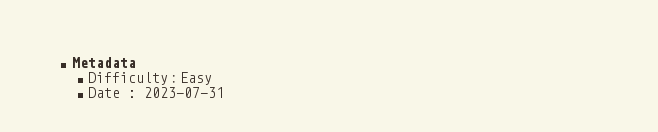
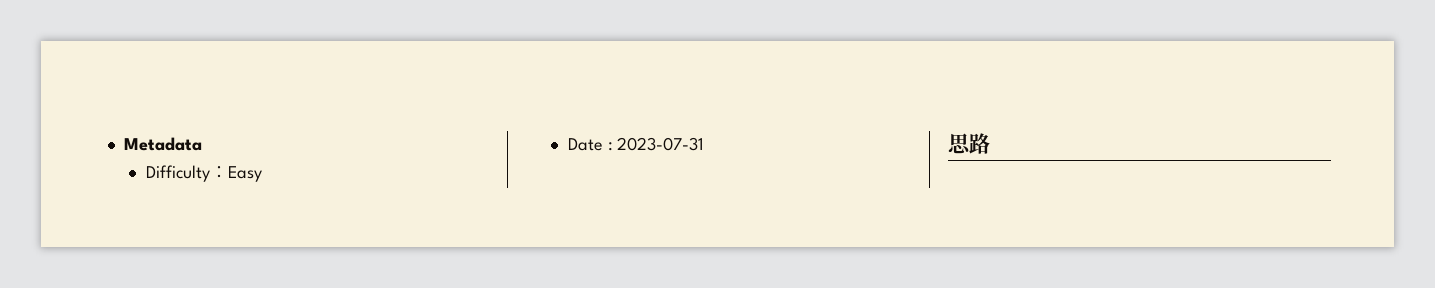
(225, 92) none -> [948,133,990,154] // 思路

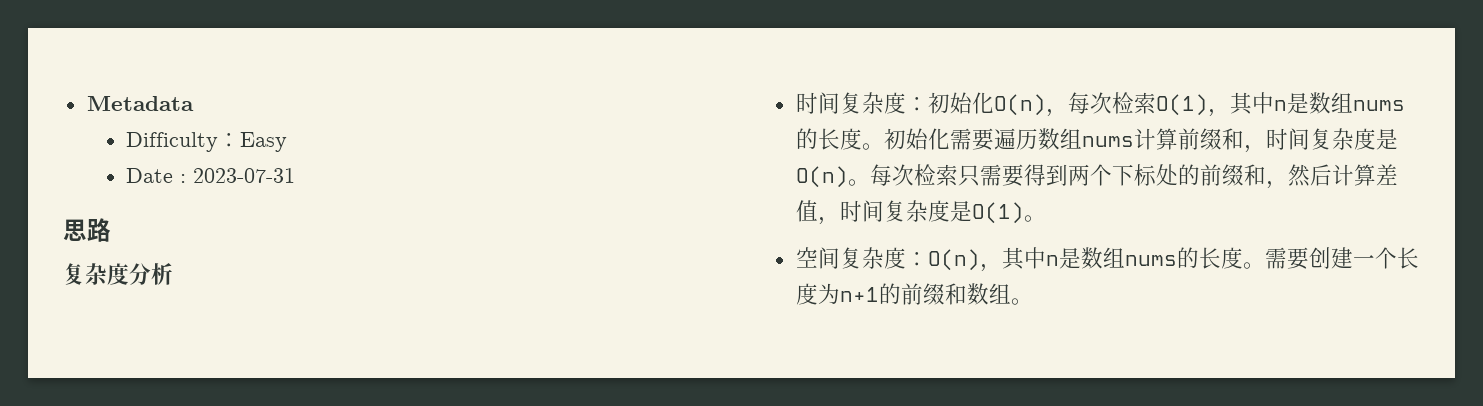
(990, 143) none -> [63,263,173,285] [795,92,1405,117] [795,128,1398,153] [795,164,1398,189] [795,200,1046,225] [795,247,1419,272] [795,283,1033,305] // 复杂度分析 // 时间复杂度：初始化O(n)，每次检索O(1)，其中n是数组nums的长度。初始化需要遍历数组nums计算前缀和，时间复杂度是O(n)。每次检索只需要得到两个下标处的前缀和，然后计算差值，时间复杂度是O(1)。 // 空间复杂度：O(n)，其中n是数组nums的长度。需要创建一个长度为n+1的前缀和数组。

